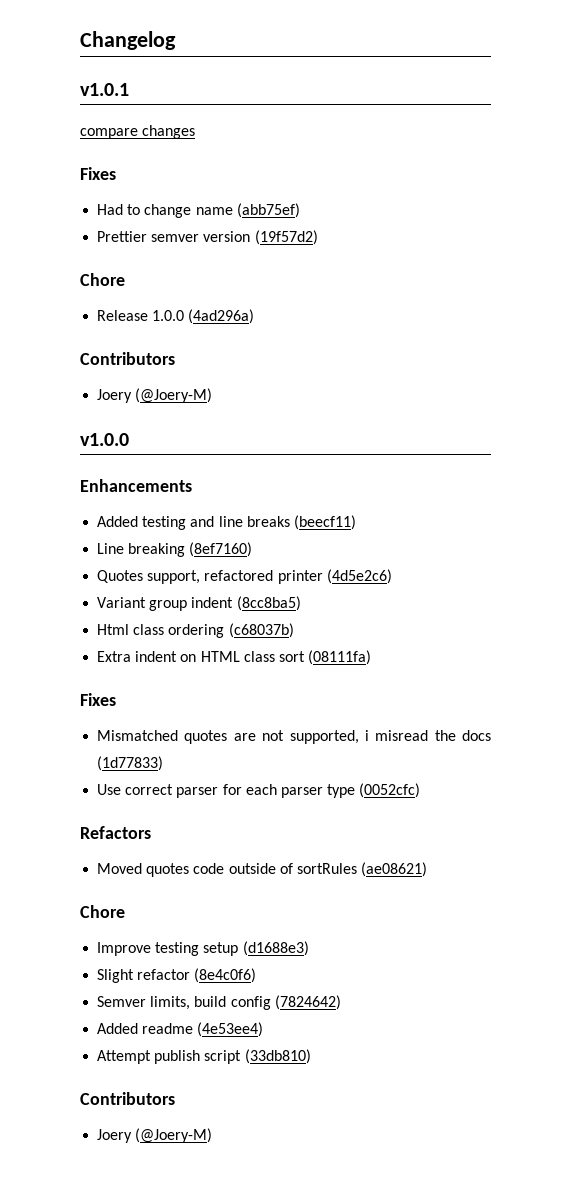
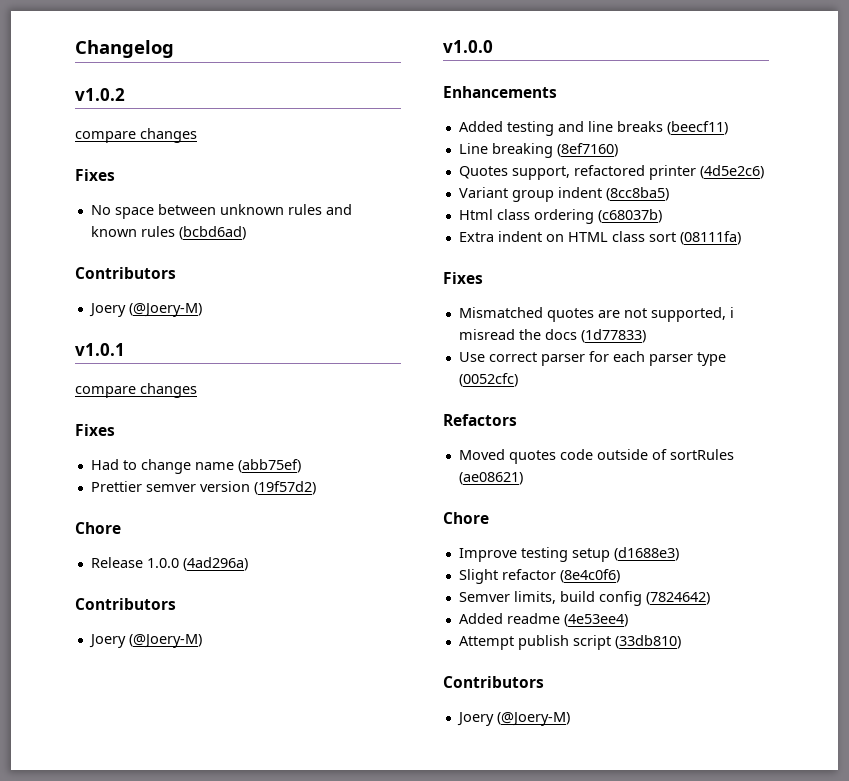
(176, 40) none -> [75,88,125,101] [75,128,197,143] [75,169,115,181] [90,204,352,219] [90,226,246,240] [75,267,176,279] [88,303,202,317] // v1.0.2 // compare changes // Fixes // No space between unknown rules and known rules (bcbd6ad) // Contributors // Joery (@Joery-M)

